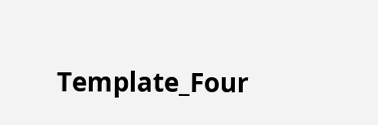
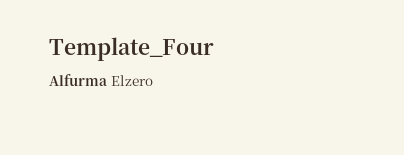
(249, 84) none -> [49,74,153,86] // Alfurma Elzero

